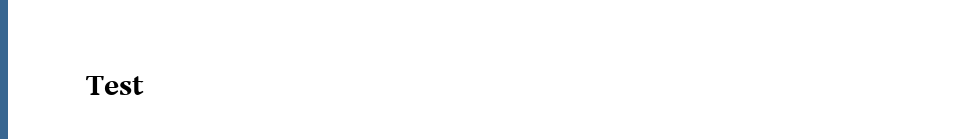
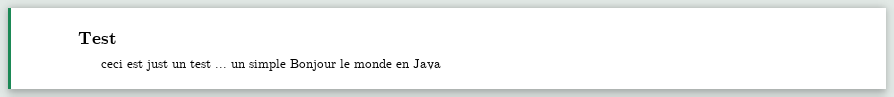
(144, 85) none -> [100,59,441,71] // ceci est just un test ... un simple Bonjour le monde en Java

